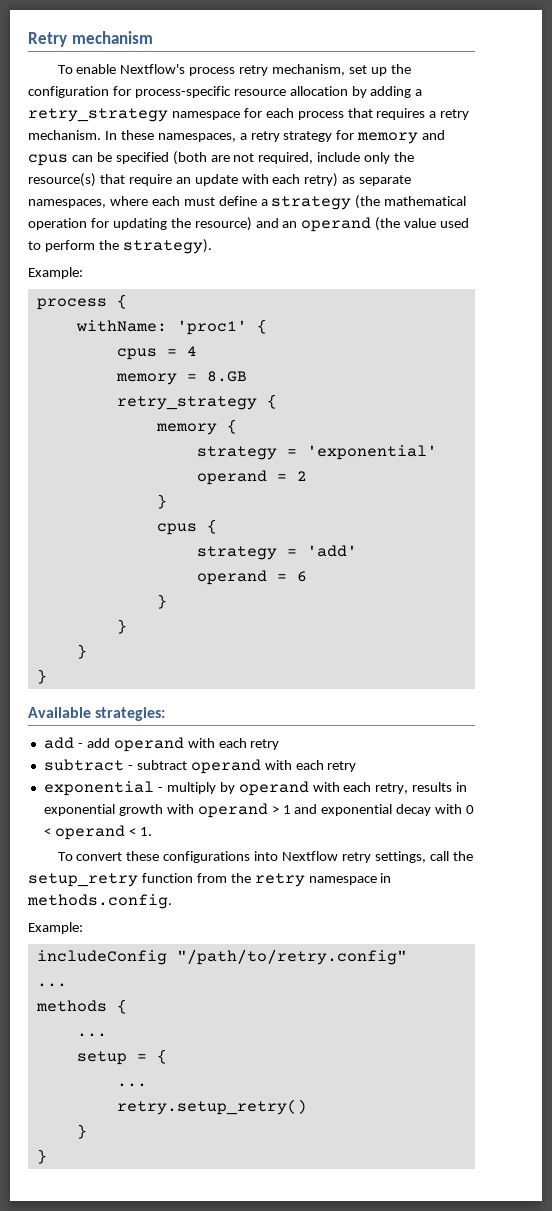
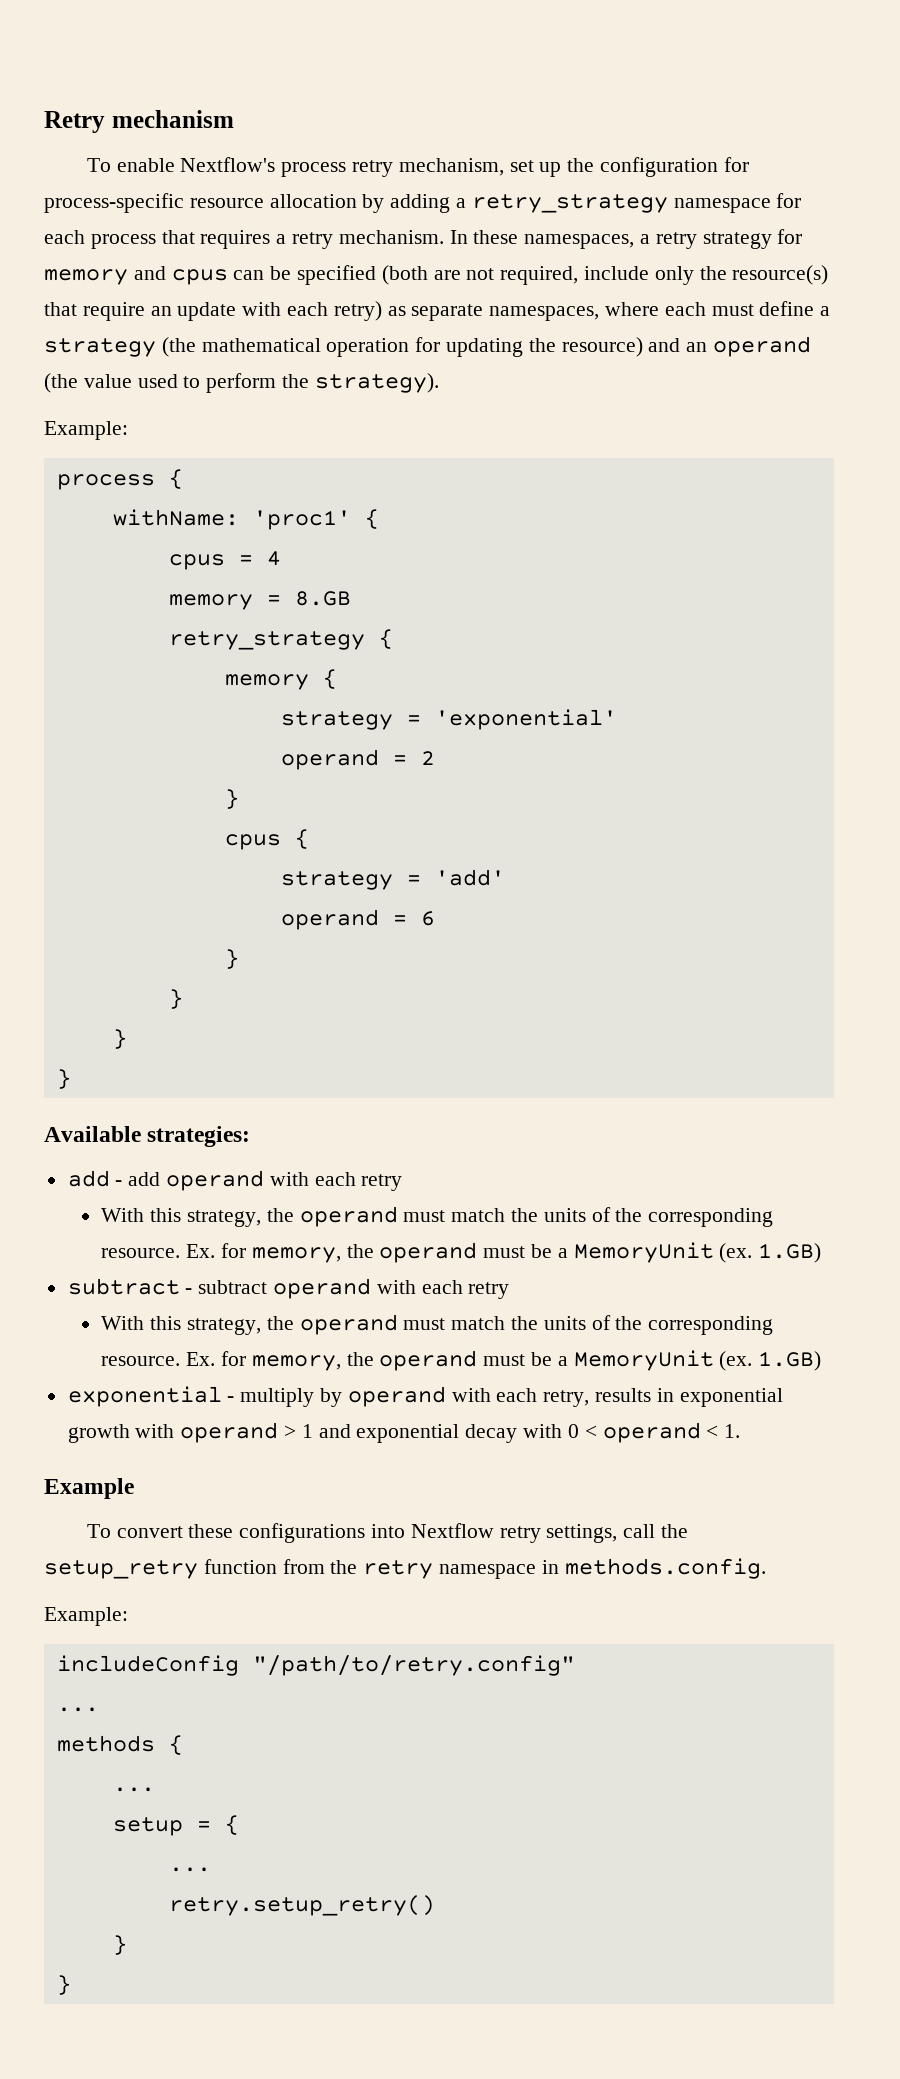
(280, 744) none -> [101,1206,774,1227] [101,1242,822,1263] // With this strategy, the operand must match the units of the corresponding resource. Ex. for memory, the operand must be a MemoryUnit (ex. 1.GB)
(357, 766) none -> [101,1314,774,1335] [101,1350,822,1371] // With this strategy, the operand must match the units of the corresponding resource. Ex. for memory, the operand must be a MemoryUnit (ex. 1.GB)
(152, 831) none -> [44,1478,134,1499] // Example

